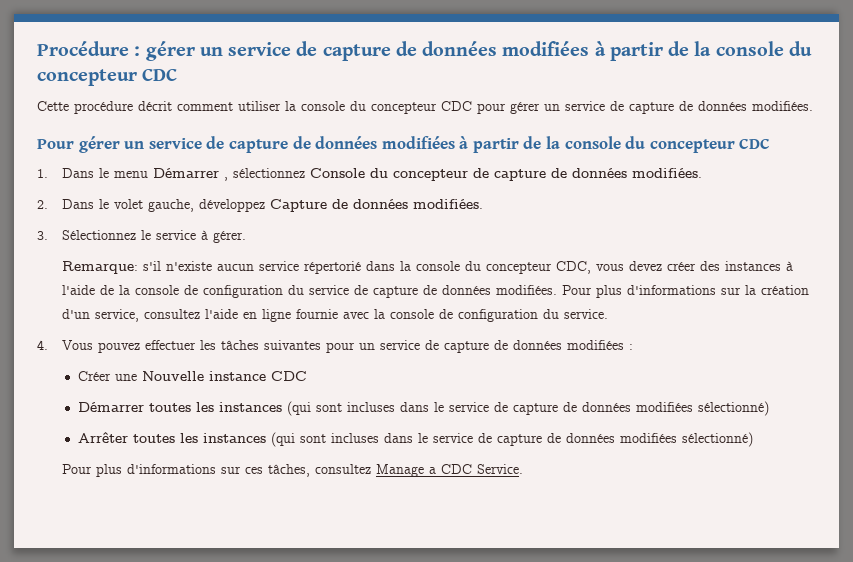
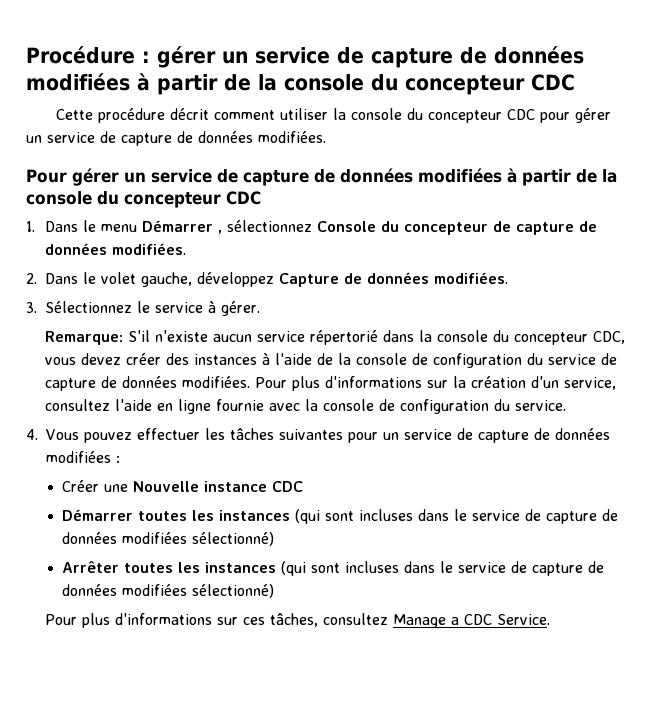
[143,261,162,271] s'il -> [127,330,150,342] S'il

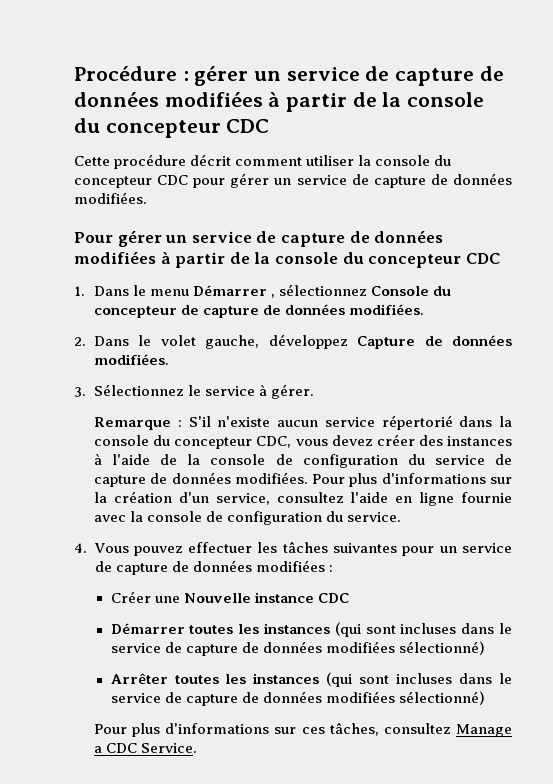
[44,331,123,345] Remarque: -> [94,417,182,430] Remarque :

